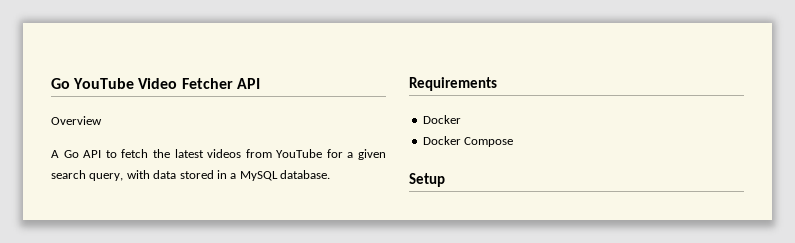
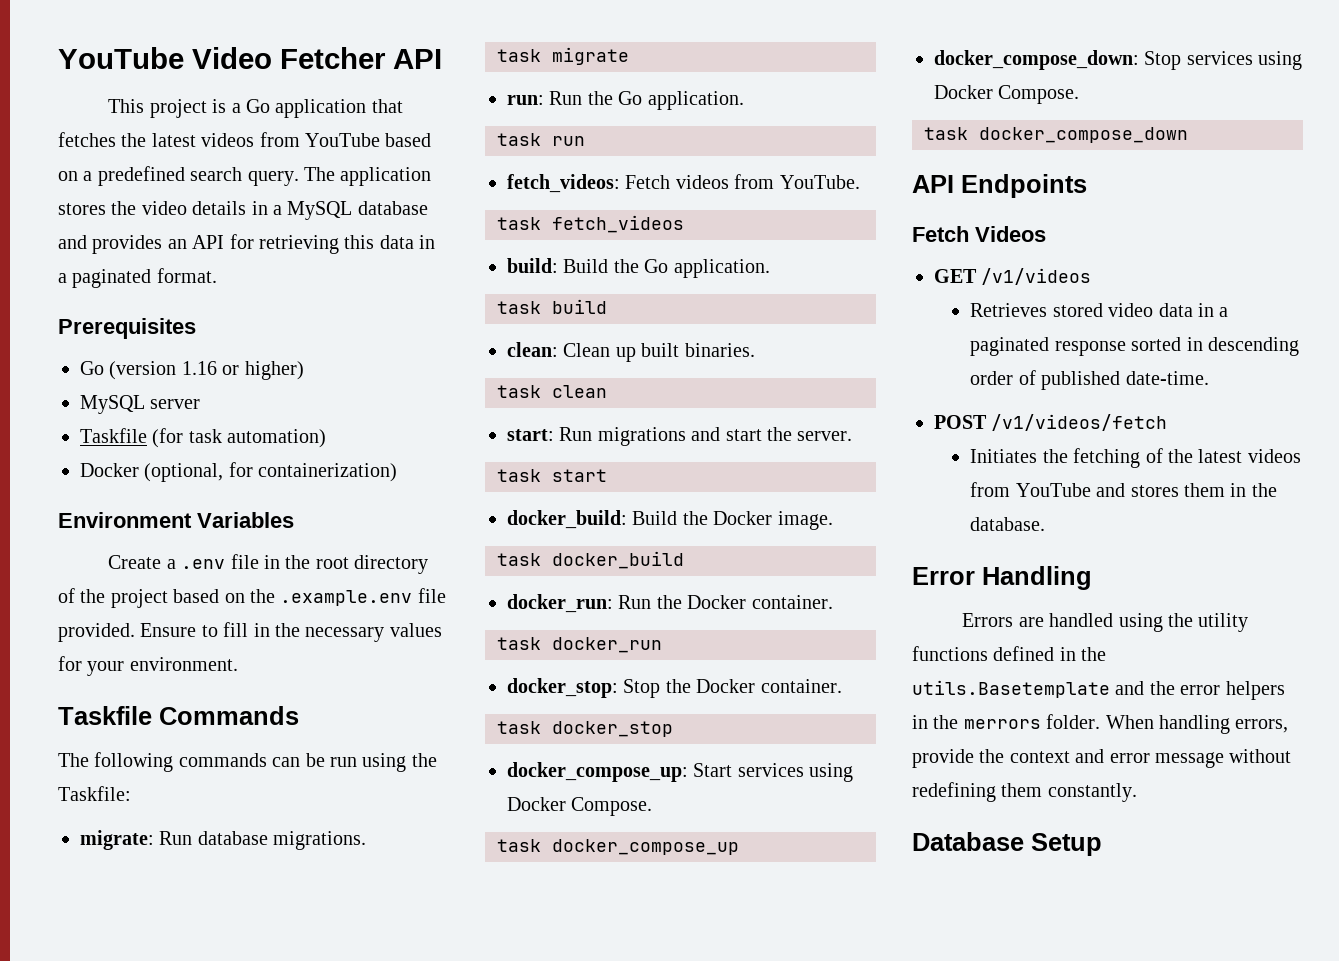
[51,78,70,89] Go -> (58, 58) none
[51,116,102,125] [51,149,386,160] [51,170,330,181] [409,77,497,91] [422,115,461,124] [422,136,514,147] Overview // A Go API to fetch the latest videos from YouTube for a given search query, with data stored in a MySQL database. // Requirements // Docker // Docker Compose // -> [108,99,403,118] [58,132,432,147] [58,166,432,186] [58,201,428,220] [58,234,436,254] [58,268,217,288] [58,318,196,339] [80,361,304,380] [80,395,201,414] [80,428,327,448] [80,462,398,482] [58,512,294,528] [108,554,429,574] [58,588,446,608] [58,622,442,642] [58,656,238,676] [58,706,299,725] [58,752,437,772] [58,786,131,801] [80,830,367,850] [497,47,629,65] [507,91,744,110] [497,133,585,146] [507,174,860,193] [497,215,684,233] [507,258,770,278] [497,299,607,314] [507,342,755,362] [497,385,607,398] [507,427,853,446] [497,469,607,482] [507,510,833,530] [497,551,684,569] [507,594,833,613] [497,637,662,653] [507,678,842,698] [497,721,673,737] [507,762,854,782] [507,797,653,816] [497,839,739,855] [934,50,1303,70] [934,85,1080,104] [924,127,1188,143] [912,174,1087,198] [912,226,1046,242] [934,268,1092,285] [970,303,1229,317] [970,337,1299,356] [970,370,1209,390] [934,414,1168,431] [970,448,1301,468] [970,482,1277,497] [970,517,1046,531] [912,566,1092,590] [962,613,1249,632] [912,646,1107,661] [912,680,1285,700] [912,714,1289,734] [912,749,1292,768] [912,782,1137,802] [912,832,1024,851] This project is a Go application that fetches the latest videos from YouTube based on a predefined search query. The application stores the video details in a MySQL database and provides an API for retrieving this data in a paginated format. // Prerequisites // Go (version 1.16 or higher) // MySQL server // Taskfile (for task automation) // Docker (optional, for containerization) // Environment Variables // Create a .env file in the root directory of the project based on the .example.env file provided. Ensure to fill in the necessary values for your environment. // Taskfile Commands // The following commands can be run using the Taskfile: // migrate: Run database migrations. // task migrate // run: Run the Go application. // task run // fetch_videos: Fetch videos from YouTube. // task fetch_videos // build: Build the Go application. // task build // clean: Clean up built binaries. // task clean // start: Run migrations and start the server. // task start // docker_build: Build the Docker image. // task docker_build // docker_run: Run the Docker container. // task docker_run // docker_stop: Stop the Docker container. // task docker_stop // docker_compose_up: Start services using Docker Compose. // task docker_compose_up // docker_compose_down: Stop services using Docker Compose. // task docker_compose_down // API Endpoints // Fetch Videos // GET /v1/videos // Retrieves stored video data in a paginated response sorted in descending order of published date-time. // POST /v1/videos/fetch // Initiates the fetching of the latest videos from YouTube and stores them in the database. // Error Handling // Errors are handled using the utility functions defined in the utils.Basetemplate and the error helpers in the merrors folder. When handling errors, provide the context and error message without redefining them constantly. // Database

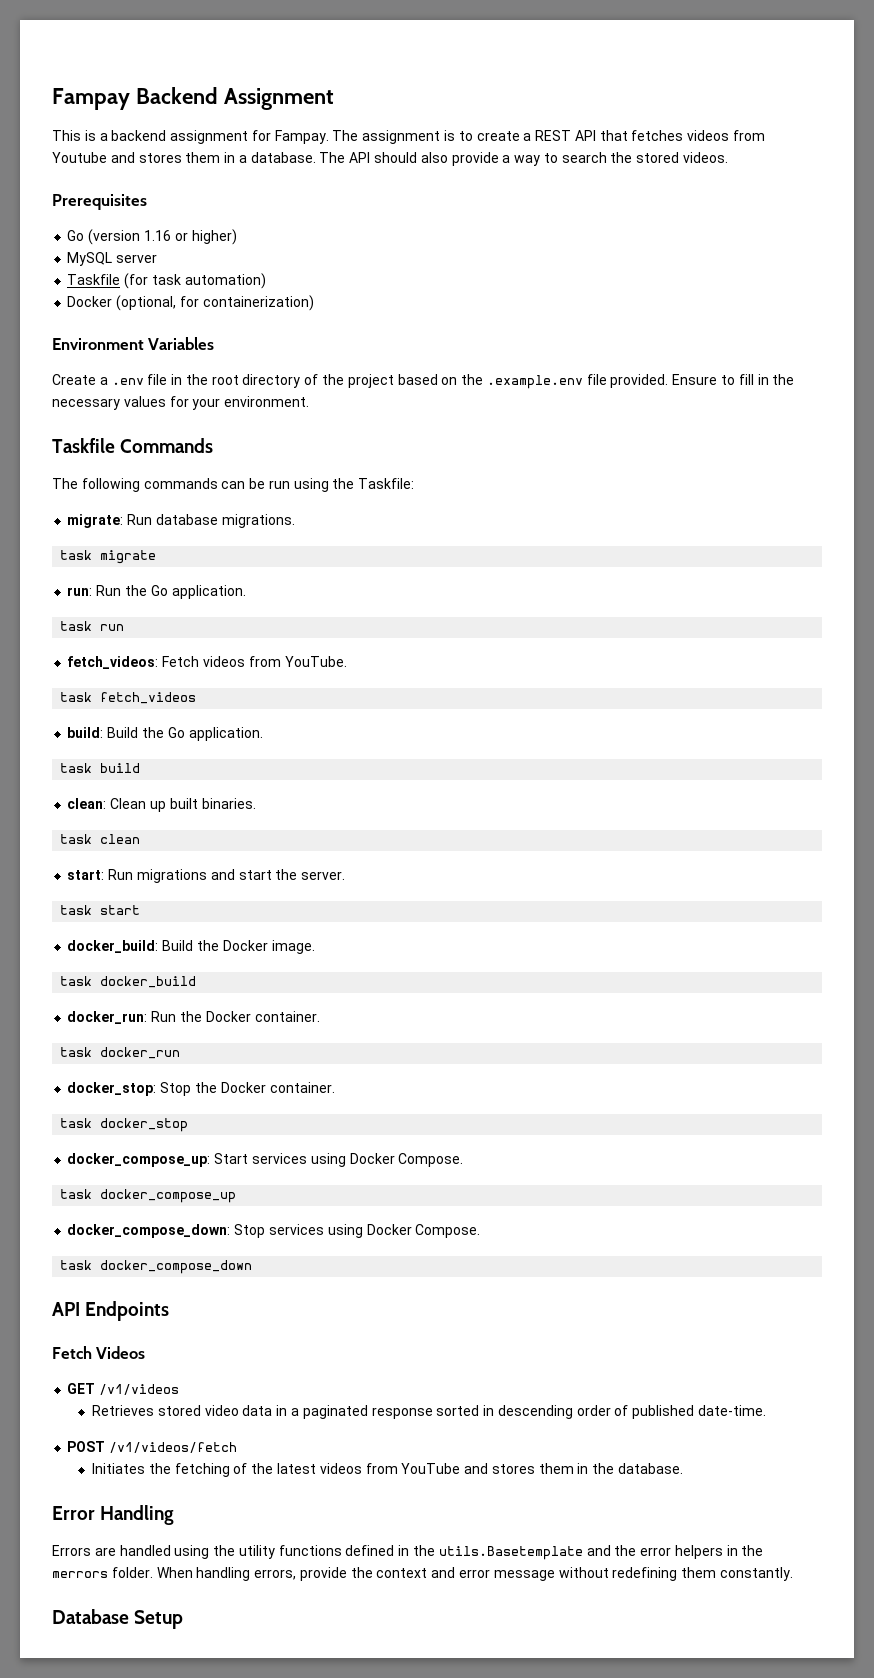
[58,47,442,69] YouTube Video Fetcher API -> [52,87,334,110] Fampay Backend Assignment
[149,99,207,118] project -> (81, 135) none
[246,99,403,118] [58,132,432,147] [58,166,432,186] [58,201,428,220] [58,234,436,254] [58,268,217,288] Go application that fetches the latest videos from YouTube based on a predefined search query. The application stores the video details in a MySQL database and provides an API for retrieving this data in a paginated format. -> [111,130,766,144] [52,152,729,166] backend assignment for Fampay. The assignment is to create a REST API that fetches videos from Youtube and stores them in a database. The API should also provide a way to search the stored videos.

